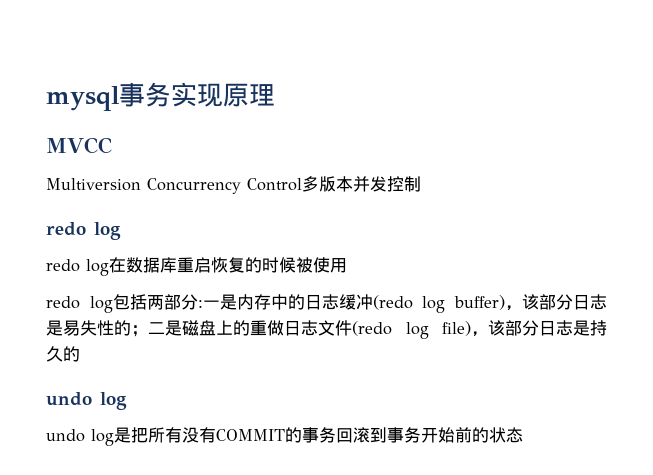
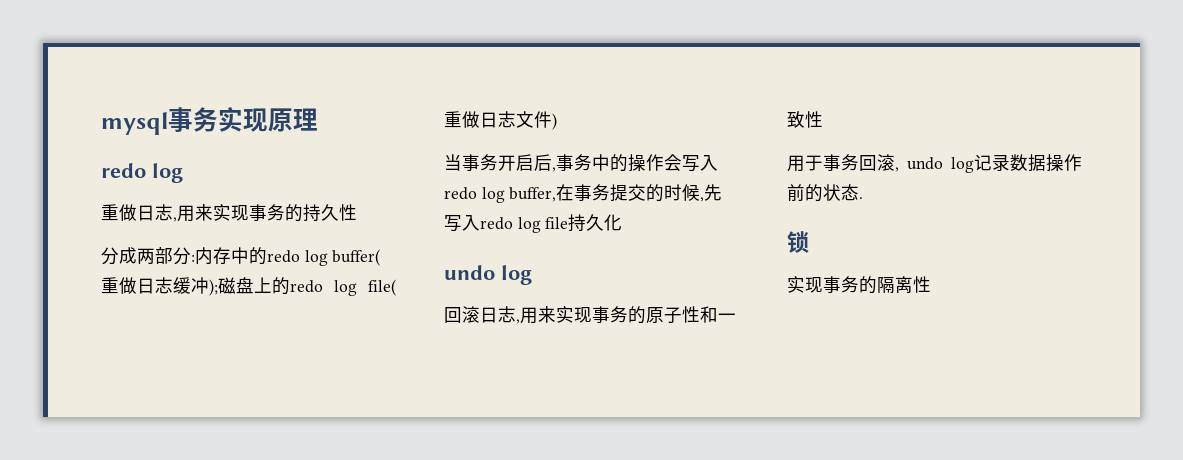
[46,137,112,154] [46,176,421,194] [46,222,121,240] [46,257,347,276] [46,294,147,313] MVCC // Multiversion Concurrency Control多版本并发控制 // redo log // redo log在数据库重启恢复的时候被使用 // redo log包括 -> [101,163,183,183] [101,204,357,222] [101,247,137,265] redo log // 重做日志,用来实现事务的持久性 // 分成
[202,294,237,310] 一是 -> (195, 258) none
[304,294,607,313] [46,320,607,339] [46,346,80,362] [46,392,127,410] [46,427,523,446] 日志缓冲(redo log buffer)，该部分日志是易失性的；二是磁盘上的重做日志文件(redo log file)，该部分日志是持久的 // undo log // undo log是把所有没有COMMIT的事务回滚到事务开始前的状态 -> [267,249,381,266] [101,277,396,296] [444,111,557,130] [444,154,718,172] [444,184,723,203] [444,214,623,233] [444,265,532,285] [444,306,736,324] [787,111,823,128] [787,154,1082,173] [787,184,863,202] [787,231,809,253] [787,276,931,294] redo log buffer(重做日志缓冲);磁盘上的redo log file(重做日志文件) // 当事务开启后,事务中的操作会写入redo log buffer,在事务提交的时候,先写入redo log file持久化 // undo log // 回滚日志,用来实现事务的原子性和一致性 // 用于事务回滚, undo log记录数据操作前的状态. // 锁 // 实现事务的隔离性

